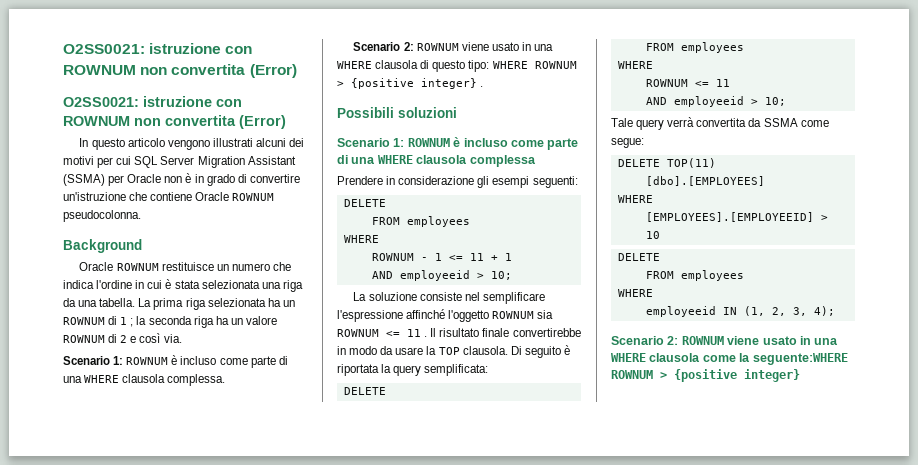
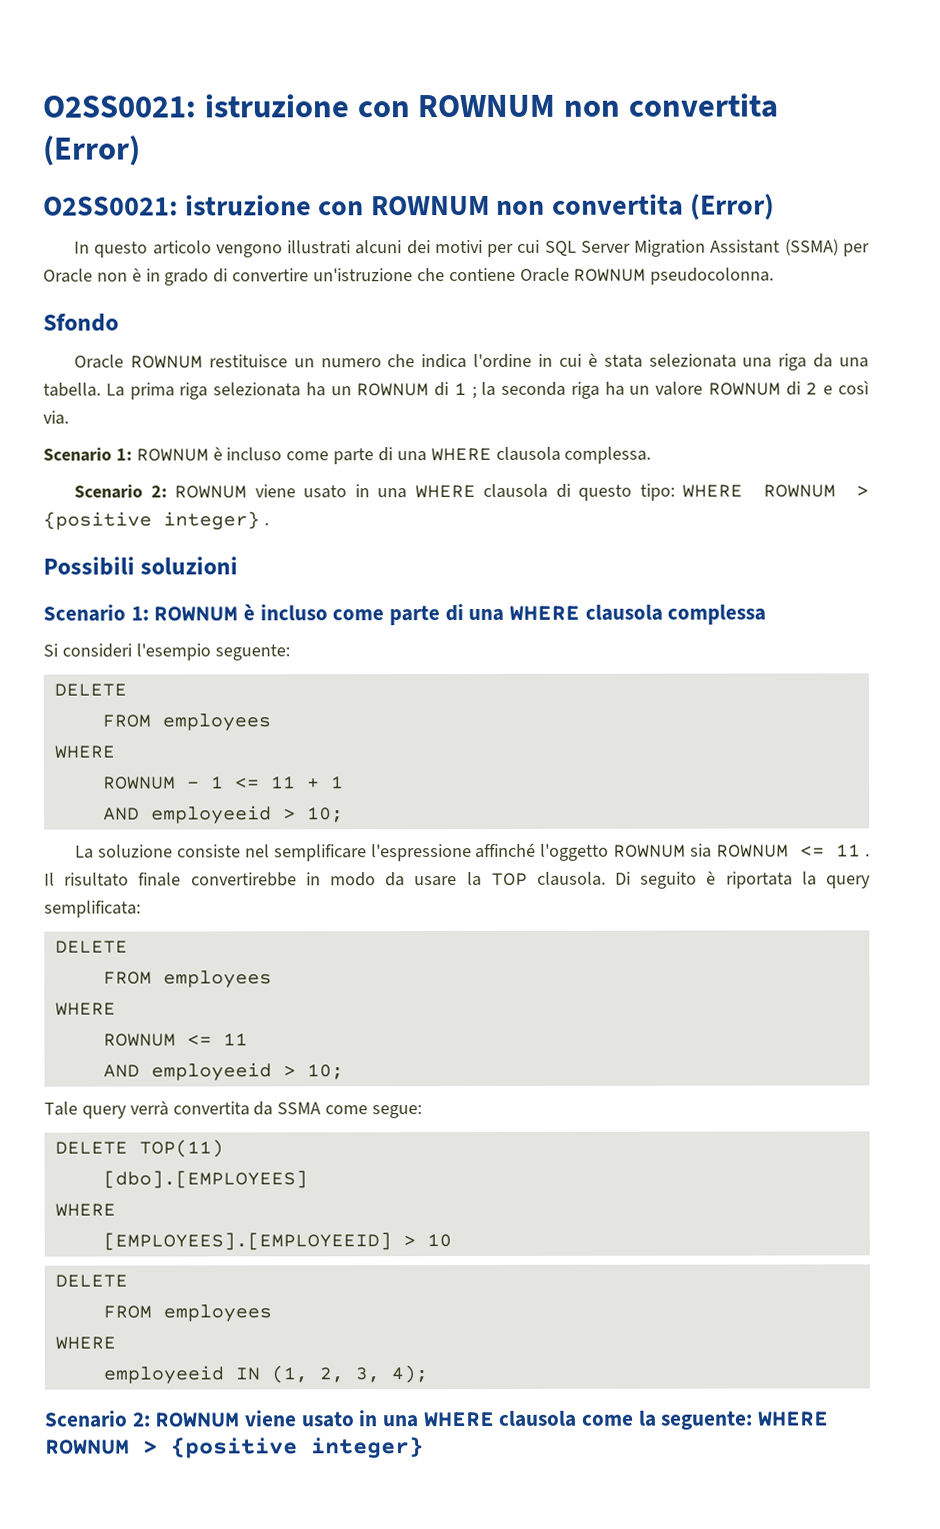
[63,239,142,253] Background -> [43,313,119,332] Sfondo
[337,176,578,188] Prendere in considerazione gli esempi seguenti: -> [43,643,290,661] Si consideri l'esempio seguente:
[752,353,848,365] seguente:WHERE -> [661,1410,830,1430] seguente: WHERE

